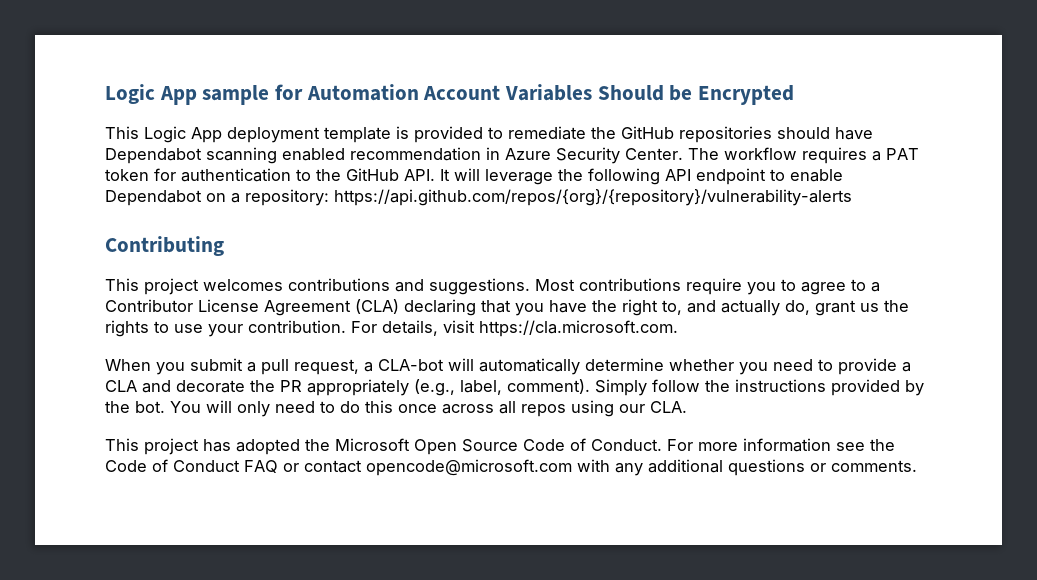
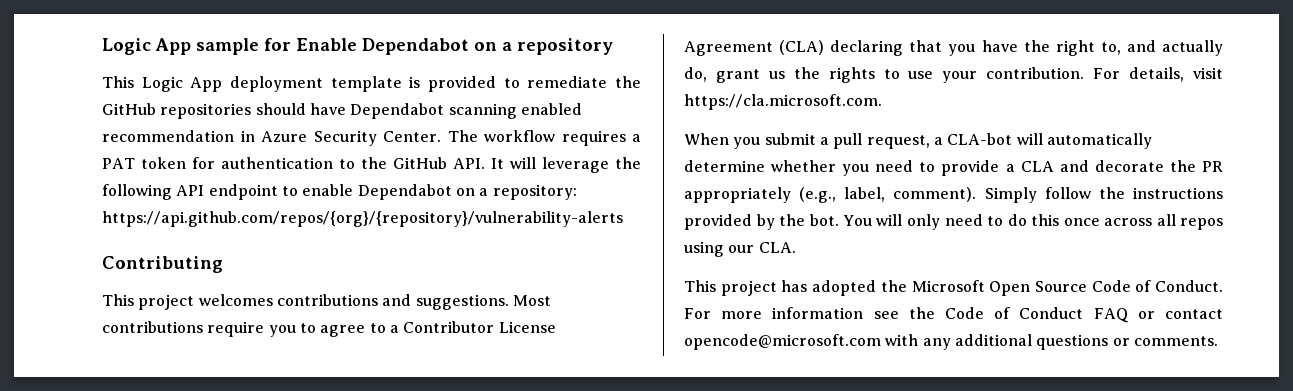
[306,84,795,105] Automation Account Variables Should be Encrypted -> [296,38,613,55] Enable Dependabot on a repository

